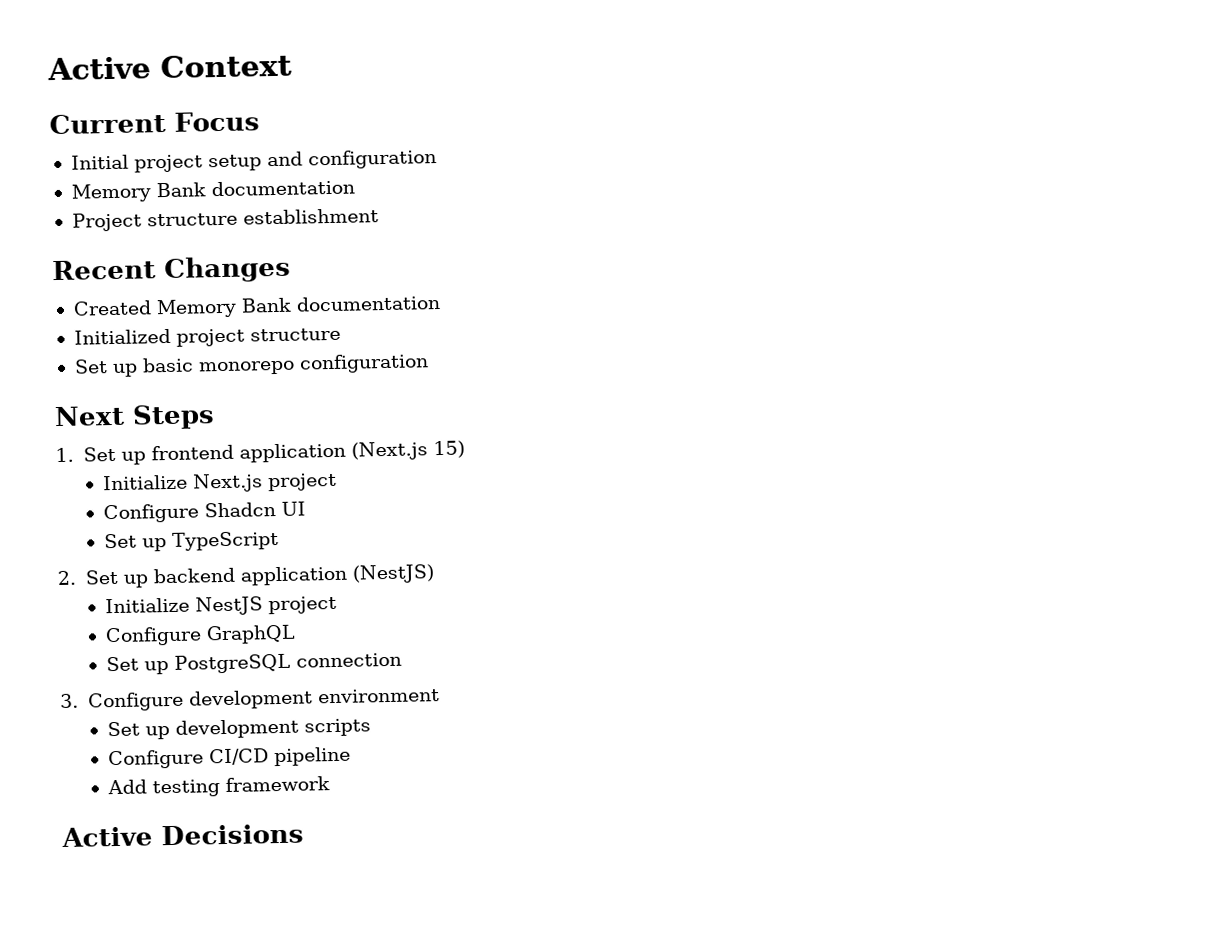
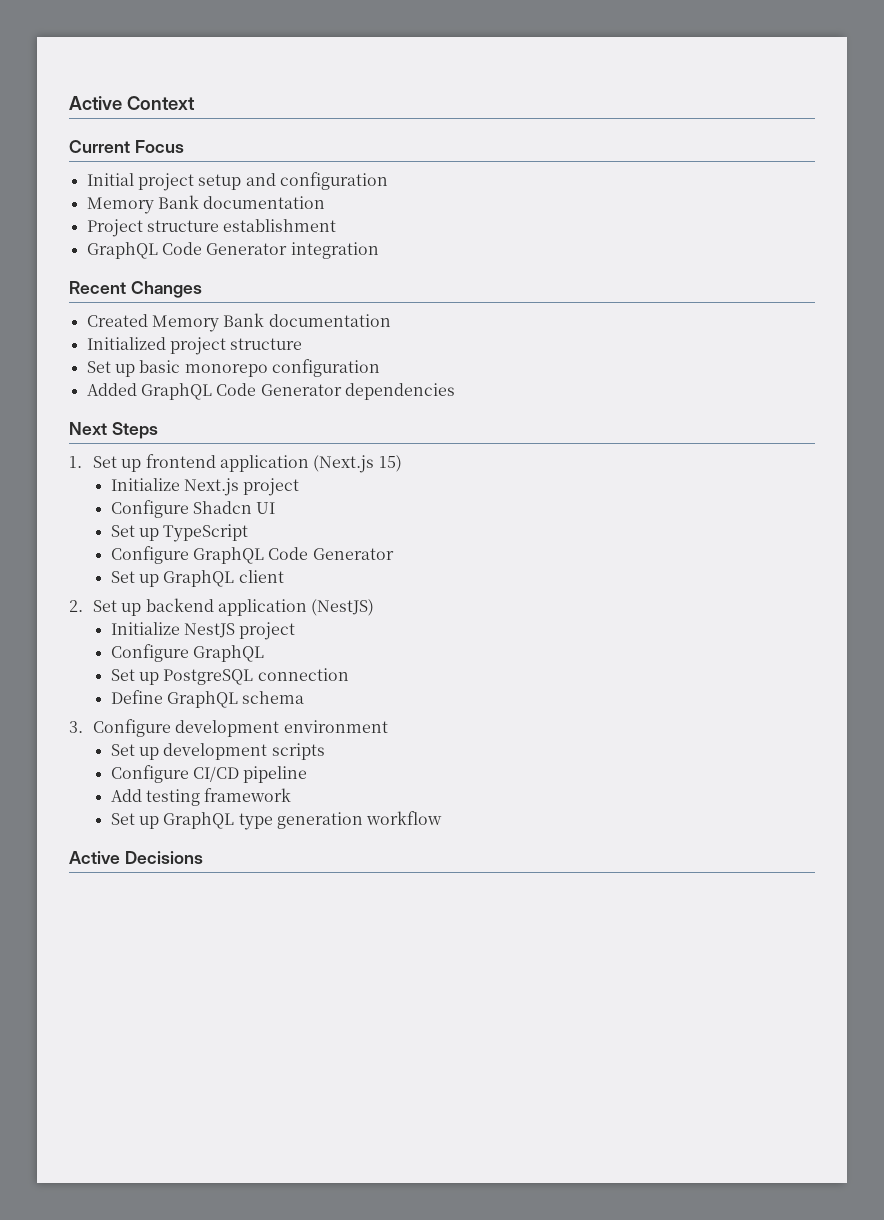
(379, 216) none -> [86,242,379,259] // GraphQL Code Generator integration
(429, 363) none -> [86,383,455,400] // Added GraphQL Code Generator dependencies
(279, 540) none -> [110,546,394,564] [110,570,284,587] // Configure GraphQL Code Generator // Set up GraphQL client
(402, 660) none -> [110,690,305,708] // Define GraphQL schema
(330, 784) none -> [110,811,443,830] // Set up GraphQL type generation workflow

